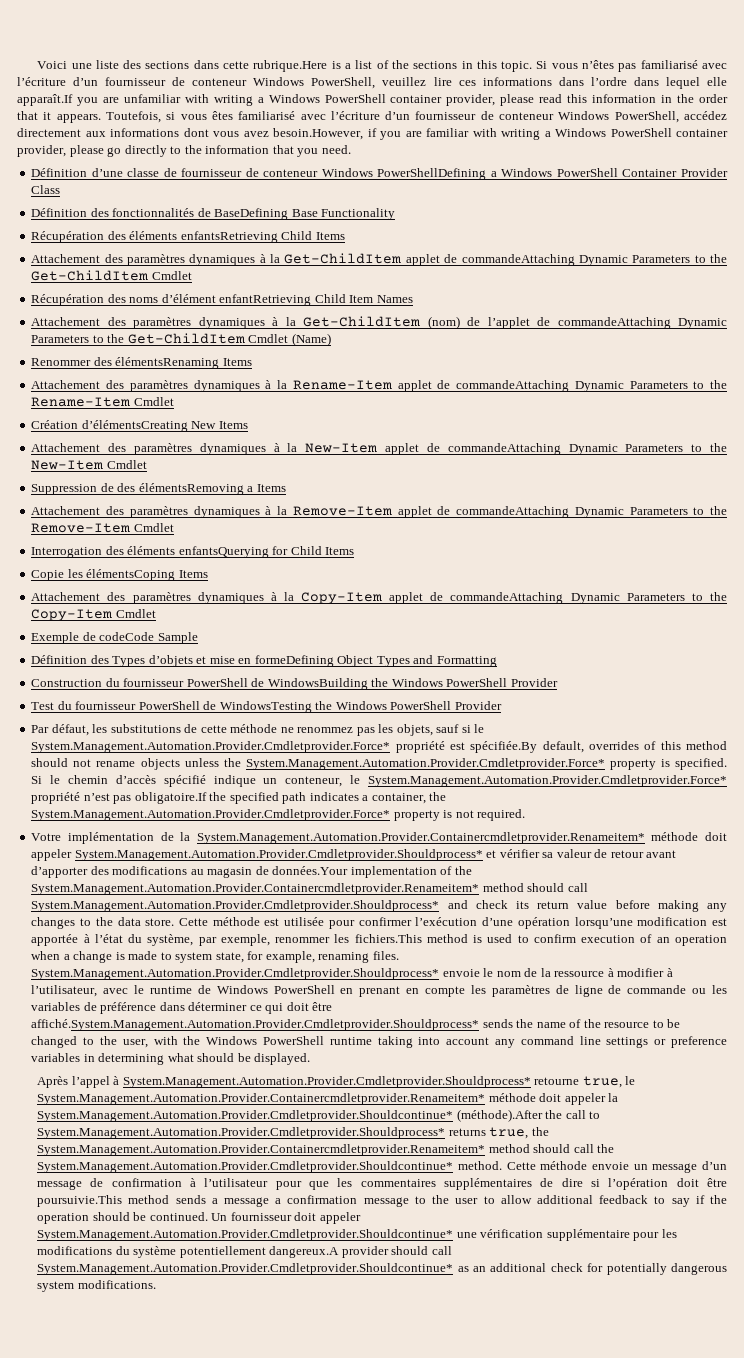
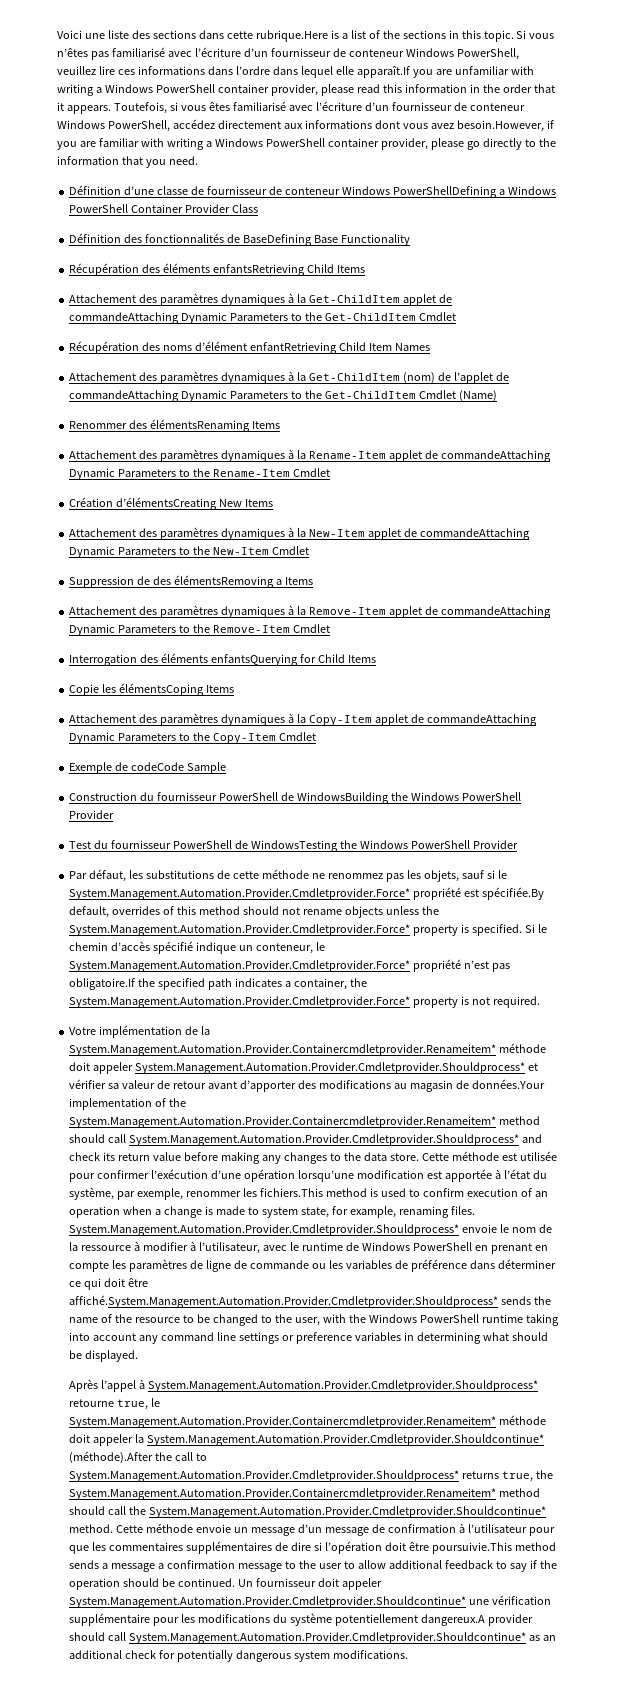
[31,655,497,667] // Définition des Types d’objets et mise en formeDefining Object Types and Formatting -> (227, 768) none

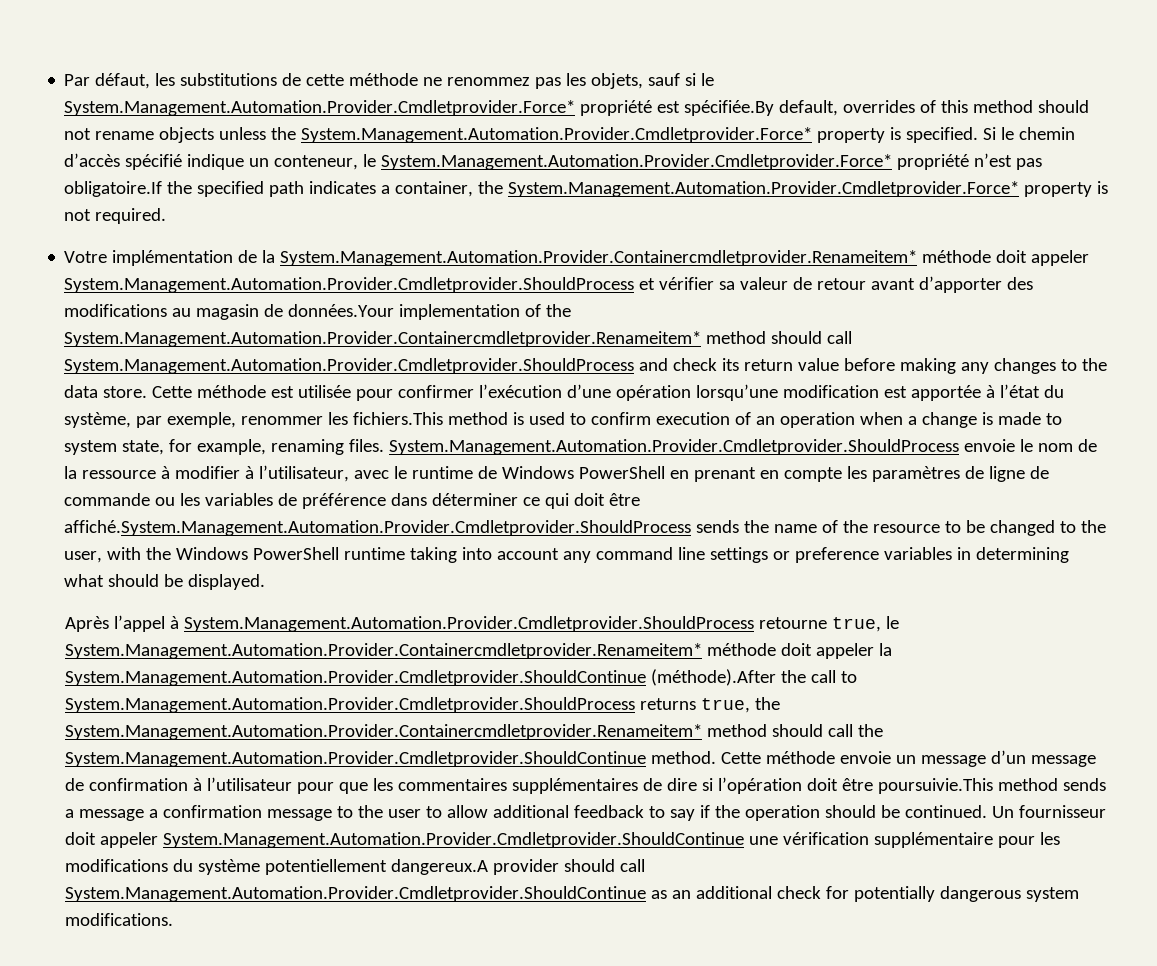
[57,30,555,42] [57,47,519,60] [57,66,534,78] [57,84,555,96] [57,101,525,114] [57,119,554,132] [57,138,556,150] [57,156,198,168] [69,185,556,198] [69,204,259,213] [69,233,410,246] [69,263,365,276] [69,293,452,306] [69,312,456,324] [69,341,430,354] [69,371,509,384] [69,390,497,402] [69,419,281,432] [69,449,551,462] [69,468,330,480] [69,497,274,510] [69,527,530,540] [69,546,309,558] [69,575,313,588] [69,605,551,618] [69,624,330,636] [69,653,376,666] [69,683,235,696] [69,713,537,726] [69,732,316,744] [69,762,227,774] [69,792,521,804] [69,810,115,819] [69,840,518,852] Voici une liste des sections dans cette rubrique.Here is a list of the sections in this topic. Si vous n’êtes pas familiarisé avec l’écriture d’un fournisseur de conteneur Windows PowerShell, veuillez lire ces informations dans l’ordre dans lequel elle apparaît.If you are unfamiliar with writing a Windows PowerShell container provider, please read this information in the order that it appears. Toutefois, si vous êtes familiarisé avec l’écriture d’un fournisseur de conteneur Windows PowerShell, accédez directement aux informations dont vous avez besoin.However, if you are familiar with writing a Windows PowerShell container provider, please go directly to the information that you need. // Définition d’une classe de fournisseur de conteneur Windows PowerShellDefining a Windows PowerShell Container Provider Class // Définition des fonctionnalités de BaseDefining Base Functionality // Récupération des éléments enfantsRetrieving Child Items // Attachement des paramètres dynamiques à la Get-ChildItem applet de commandeAttaching Dynamic Parameters to the Get-ChildItem Cmdlet // Récupération des noms d’élément enfantRetrieving Child Item Names // Attachement des paramètres dynamiques à la Get-ChildItem (nom) de l’applet de commandeAttaching Dynamic Parameters to the Get-ChildItem Cmdlet (Name) // Renommer des élémentsRenaming Items // Attachement des paramètres dynamiques à la Rename-Item applet de commandeAttaching Dynamic Parameters to the Rename-Item Cmdlet // Création d’élémentsCreating New Items // Attachement des paramètres dynamiques à la New-Item applet de commandeAttaching Dynamic Parameters to the New-Item Cmdlet // Suppression de des élémentsRemoving a Items // Attachement des paramètres dynamiques à la Remove-Item applet de commandeAttaching Dynamic Parameters to the Remove-Item Cmdlet // Interrogation des éléments enfantsQuerying for Child Items // Copie les élémentsCoping Items // Attachement des paramètres dynamiques à la Copy-Item applet de commandeAttaching Dynamic Parameters to the Copy-Item Cmdlet // Exemple de codeCode Sample // Construction du fournisseur PowerShell de WindowsBuilding the Windows PowerShell Provider // Test du fournisseur PowerShell de WindowsTesting the Windows PowerShell Provider // -> (64, 80) none
[135,1062,526,1074] System.Management.Automation.Provider.Cmdletprovider.Shouldprocess* -> [64,277,635,293] System.Management.Automation.Provider.Cmdletprovider.ShouldProcess
[129,1134,520,1146] System.Management.Automation.Provider.Cmdletprovider.Shouldprocess* -> [64,358,635,374] System.Management.Automation.Provider.Cmdletprovider.ShouldProcess
[69,1224,460,1236] System.Management.Automation.Provider.Cmdletprovider.Shouldprocess* -> [389,439,960,455] System.Management.Automation.Provider.Cmdletprovider.ShouldProcess
[69,1295,499,1308] affiché.System.Management.Automation.Provider.Cmdletprovider.Shouldprocess* -> [64,520,692,536] affiché.System.Management.Automation.Provider.Cmdletprovider.ShouldProcess
[148,1380,539,1392] System.Management.Automation.Provider.Cmdletprovider.Shouldprocess* -> [184,616,755,632] System.Management.Automation.Provider.Cmdletprovider.ShouldProcess
[147,1434,545,1446] System.Management.Automation.Provider.Cmdletprovider.Shouldcontinue* -> [65,670,647,686] System.Management.Automation.Provider.Cmdletprovider.ShouldContinue
[69,1470,460,1482] System.Management.Automation.Provider.Cmdletprovider.Shouldprocess* -> [65,697,636,713] System.Management.Automation.Provider.Cmdletprovider.ShouldProcess
[149,1506,547,1518] System.Management.Automation.Provider.Cmdletprovider.Shouldcontinue* -> [65,751,647,767] System.Management.Automation.Provider.Cmdletprovider.ShouldContinue
[69,1596,467,1608] System.Management.Automation.Provider.Cmdletprovider.Shouldcontinue* -> [163,832,745,848] System.Management.Automation.Provider.Cmdletprovider.ShouldContinue
[129,1632,527,1644] System.Management.Automation.Provider.Cmdletprovider.Shouldcontinue* -> [65,886,647,902] System.Management.Automation.Provider.Cmdletprovider.ShouldContinue

